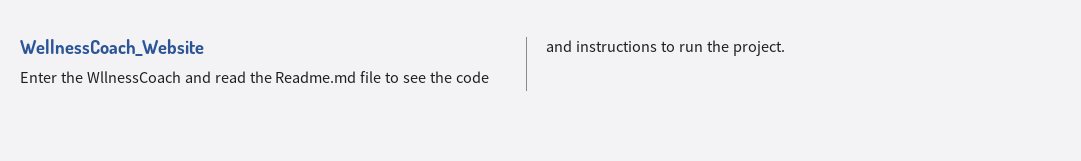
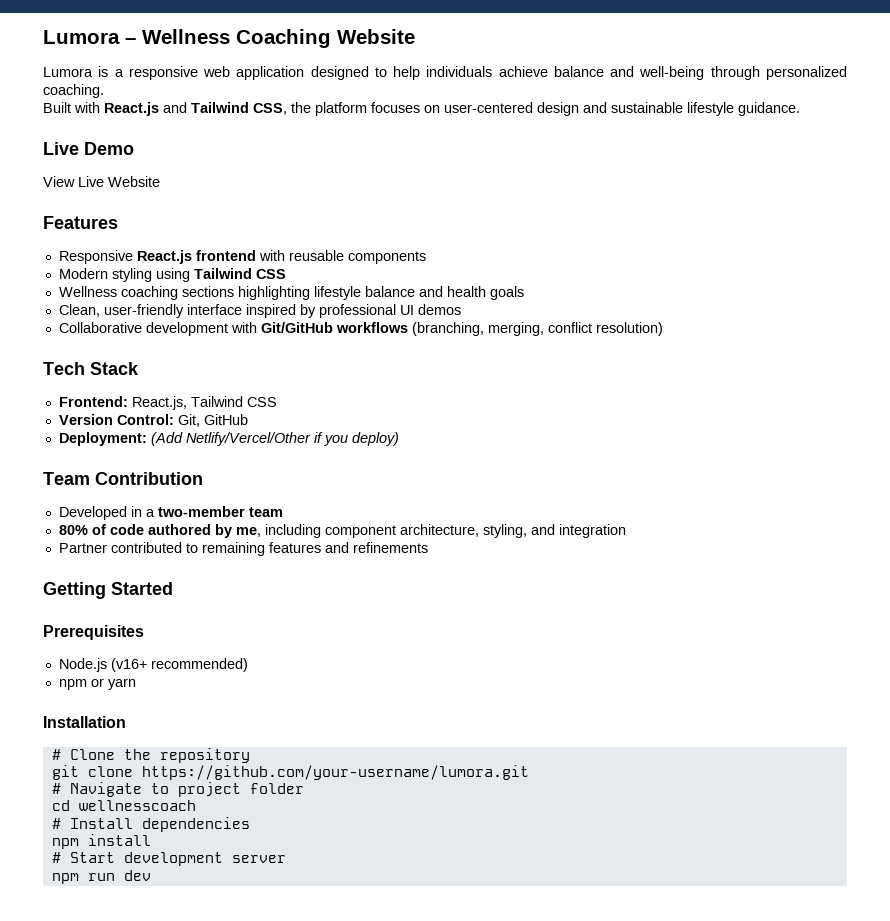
[20,39,204,56] [20,71,490,83] [546,40,785,56] WellnessCoach_Website // Enter the WllnessCoach and read the Readme.md file to see the code and instructions to run the project. -> [43,29,415,48] [43,66,847,80] [43,84,104,98] [43,102,800,116] [43,142,134,155] [43,176,160,187] [43,216,118,229] [58,250,426,264] [58,268,286,282] [58,286,524,300] [58,304,461,318] [58,322,663,336] [43,362,139,375] [58,396,277,410] [58,414,248,427] [58,432,399,446] [43,472,203,485] [58,506,283,520] [58,524,626,538] [58,542,428,556] [43,582,173,599] [43,625,144,640] [58,658,248,672] [58,678,136,690] [43,716,126,728] [51,748,250,763] [51,765,529,780] [51,782,304,797] [51,800,196,811] [51,817,250,832] [51,834,151,849] [51,852,286,866] [51,870,151,884] Lumora – Wellness Coaching Website // Lumora is a responsive web application designed to help individuals achieve balance and well‑being through personalized coaching. // Built with React.js and Tailwind CSS, the platform focuses on user‑centered design and sustainable lifestyle guidance. // Live Demo // View Live Website // Features // Responsive React.js frontend with reusable components // Modern styling using Tailwind CSS // Wellness coaching sections highlighting lifestyle balance and health goals // Clean, user‑friendly interface inspired by professional UI demos // Collaborative development with Git/GitHub workflows (branching, merging, conflict resolution) // Tech Stack // Frontend: React.js, Tailwind CSS // Version Control: Git, GitHub // Deployment: (Add Netlify/Vercel/Other if you deploy) // Team Contribution // Developed in a two‑member team // 80% of code authored by me, including component architecture, styling, and integration // Partner contributed to remaining features and refinements // Getting Started // Prerequisites // Node.js (v16+ recommended) // npm or yarn // Installation // # Clone the repository // git clone https://github.com/your-username/lumora.git // # Navigate to project folder // cd wellnesscoach // # Install dependencies // npm install // # Start development server // npm run dev

